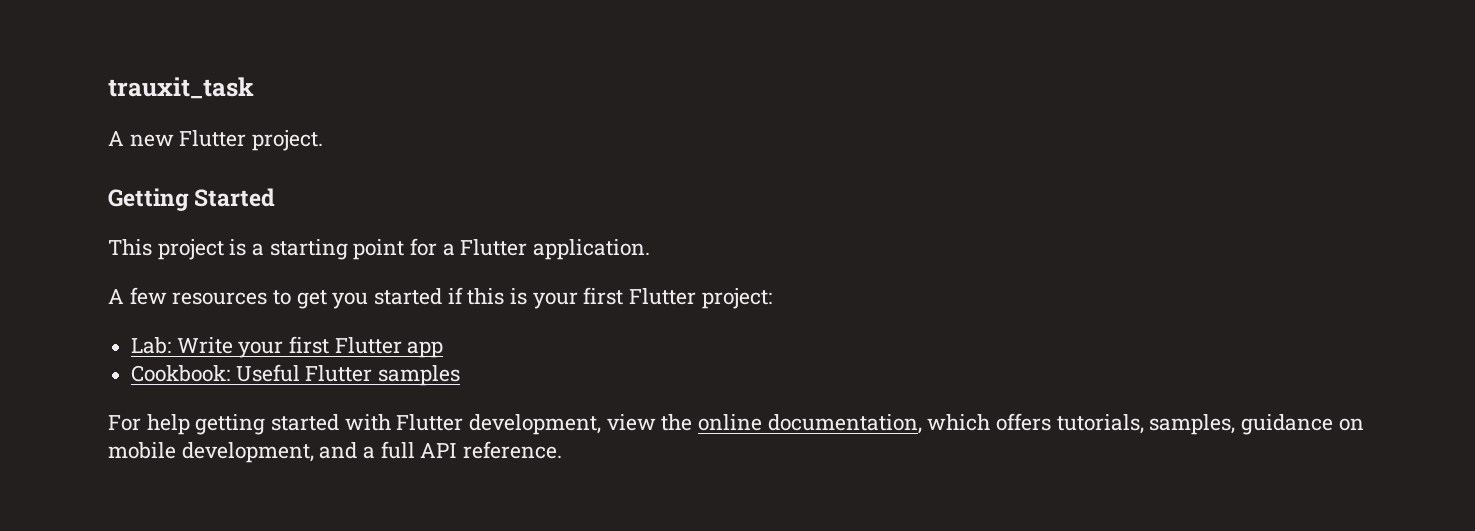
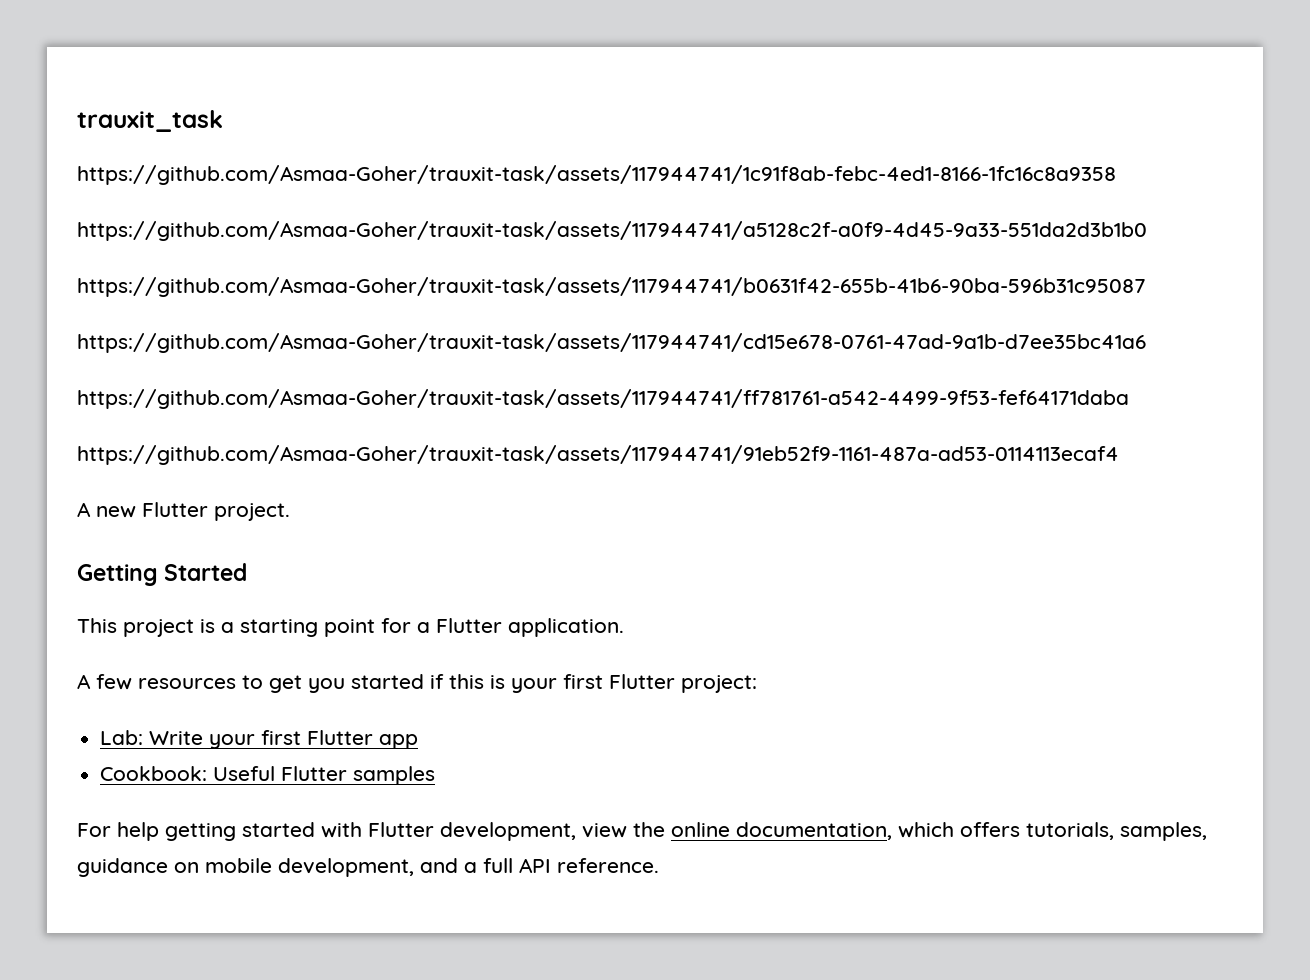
(254, 88) none -> [77,165,1116,185] [77,221,1147,241] [77,277,1146,297] [77,333,1146,353] [77,389,1129,409] [77,445,1119,465] // https://github.com/Asmaa-Goher/trauxit-task/assets/117944741/1c91f8ab-febc-4ed1-8166-1fc16c8a9358 // https://github.com/Asmaa-Goher/trauxit-task/assets/117944741/a5128c2f-a0f9-4d45-9a33-551da2d3b1b0 // https://github.com/Asmaa-Goher/trauxit-task/assets/117944741/b0631f42-655b-41b6-90ba-596b31c95087 // https://github.com/Asmaa-Goher/trauxit-task/assets/117944741/cd15e678-0761-47ad-9a1b-d7ee35bc41a6 // https://github.com/Asmaa-Goher/trauxit-task/assets/117944741/ff781761-a542-4499-9f53-fef64171daba // https://github.com/Asmaa-Goher/trauxit-task/assets/117944741/91eb52f9-1161-487a-ad53-0114113ecaf4

